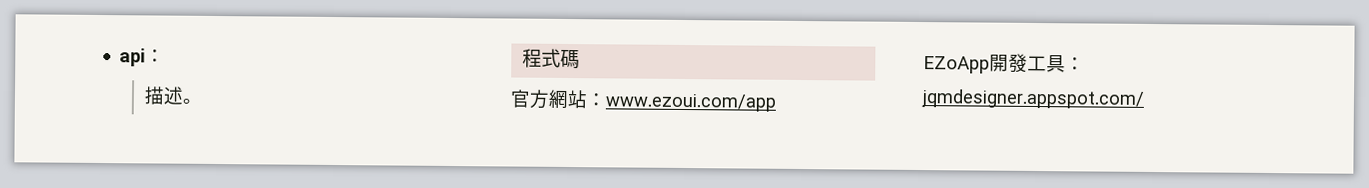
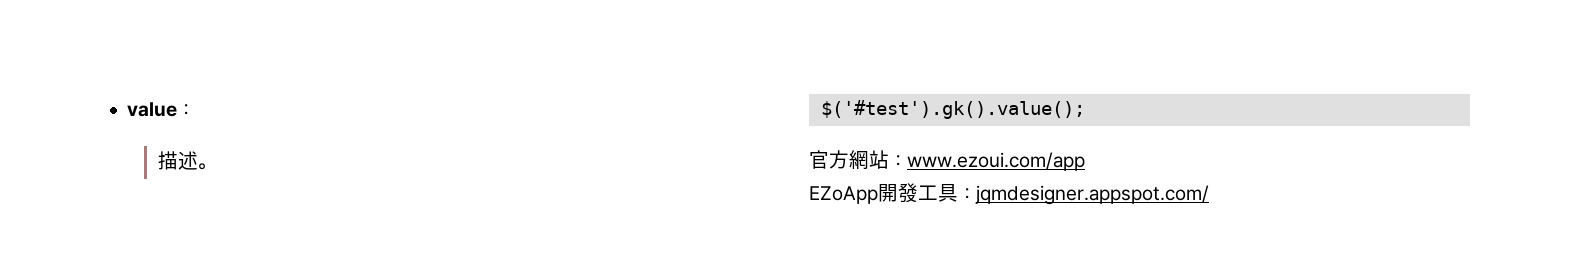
[119,48,147,67] api -> [127,102,178,117] value
[522,48,581,70] 程式碼 -> [820,100,1085,119] $('#test').gk().value();

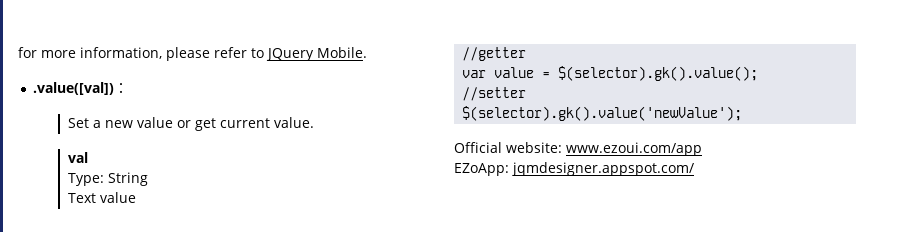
[127,102,196,117] [158,151,217,170] [820,100,1085,119] [809,150,1085,171] [809,183,976,204] value： // 描述。 // $('#test').gk().value(); // 官方網站：www.ezoui.com/app // EZoApp開發工具： -> [18,47,367,61] [33,82,129,95] [67,117,314,131] [67,152,88,163] [67,172,148,186] [67,192,136,203] [462,47,527,61] [462,66,759,81] [462,87,527,101] [462,106,743,121] [454,142,702,156] [454,163,509,176] for more information, please refer to JQuery Mobile. // .value([val])： // Set a new value or get current value. // val // Type: String // Text value // //getter // var value = $(selector).gk().value(); // //setter // $(selector).gk().value('newValue'); // Official website: www.ezoui.com/app // EZoApp:

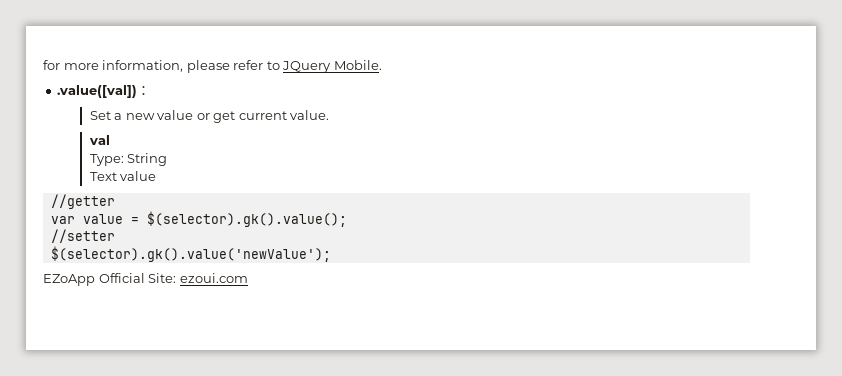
[454,142,702,156] [454,162,694,176] Official website: www.ezoui.com/app // EZoApp: jqmdesigner.appspot.com/ -> [43,273,248,286] EZoApp Official Site: ezoui.com

